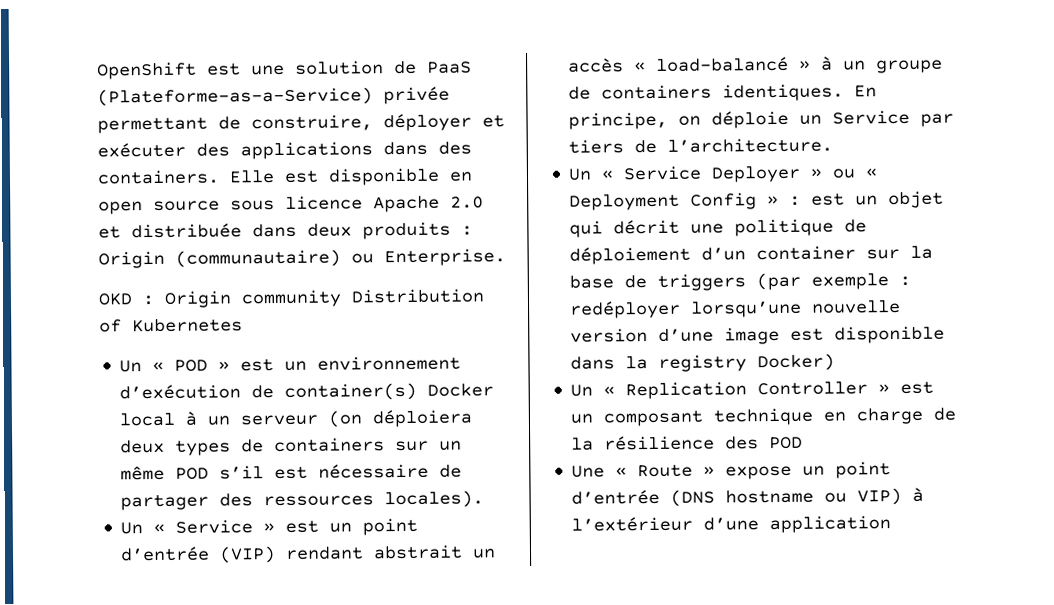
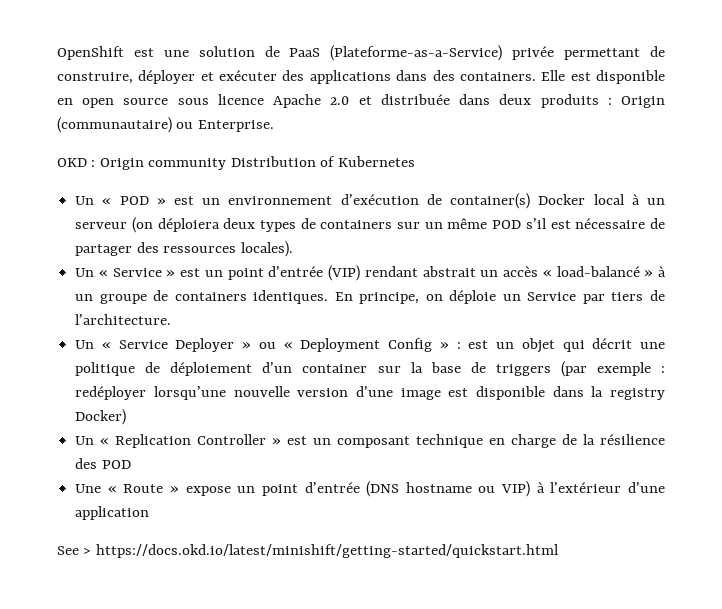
(892, 524) none -> [57,544,559,558] // See > https://docs.okd.io/latest/minishift/getting-started/quickstart.html

